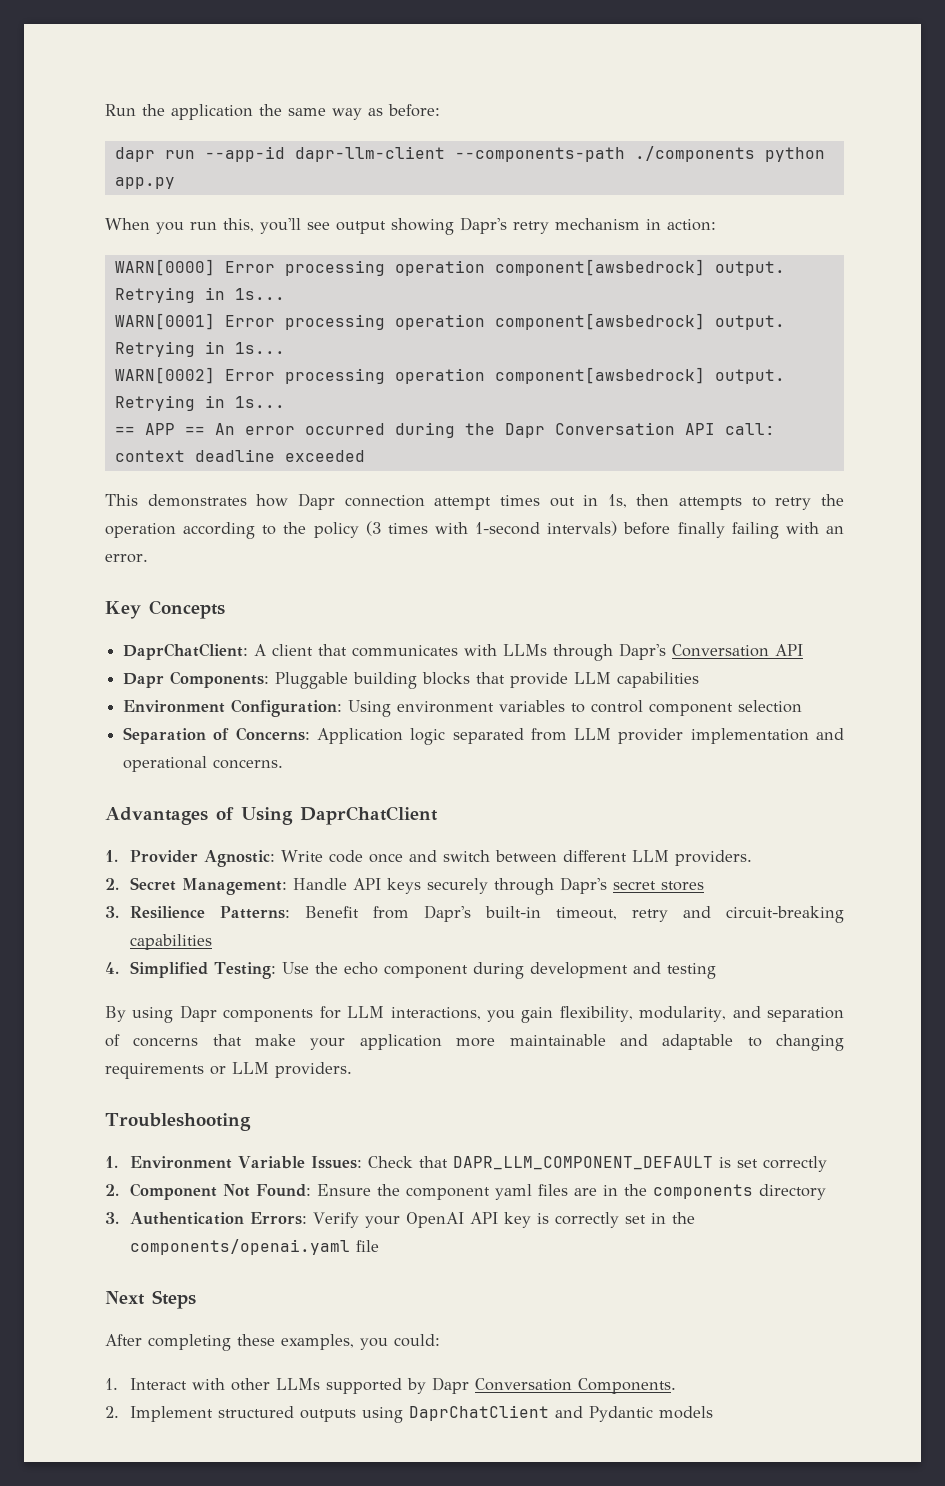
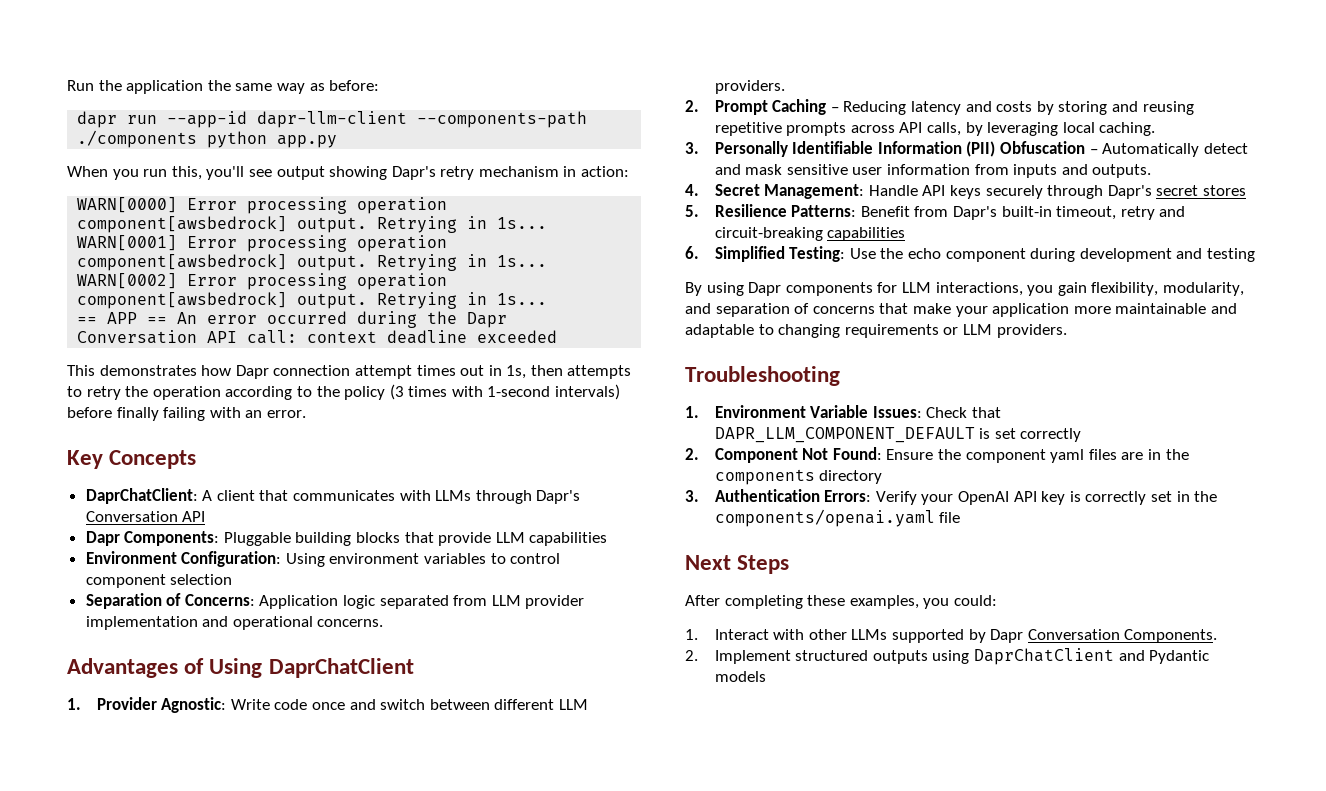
(119, 884) none -> [714,99,1194,115] [714,122,1156,136] [685,141,1248,157] [714,164,1152,178] [685,184,699,196] Prompt Caching – Reducing latency and costs by storing and reusing repetitive prompts across API calls, by leveraging local caching. // 3. Personally Identifiable Information (PII) Obfuscation – Automatically detect and mask sensitive user information from inputs and outputs. // 4.
[105,906,119,918] 3. -> [685,205,699,217] 5.
[105,962,119,974] 4. -> [685,246,699,259] 6.

